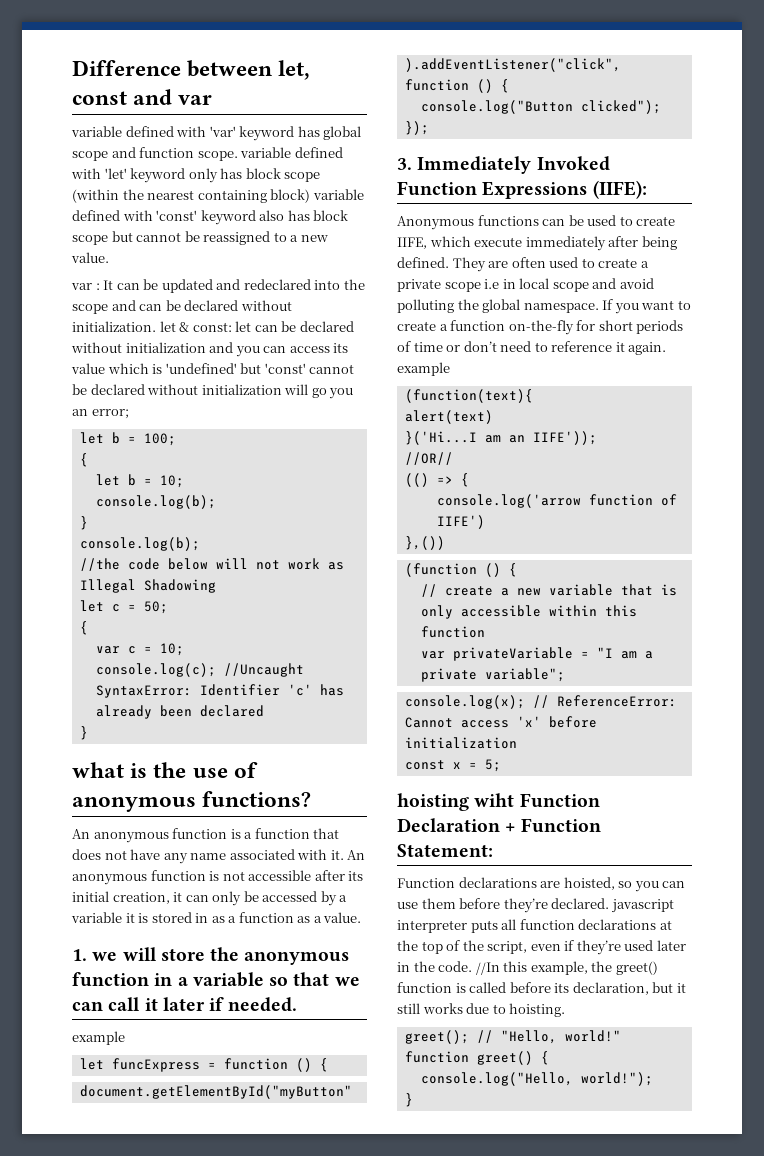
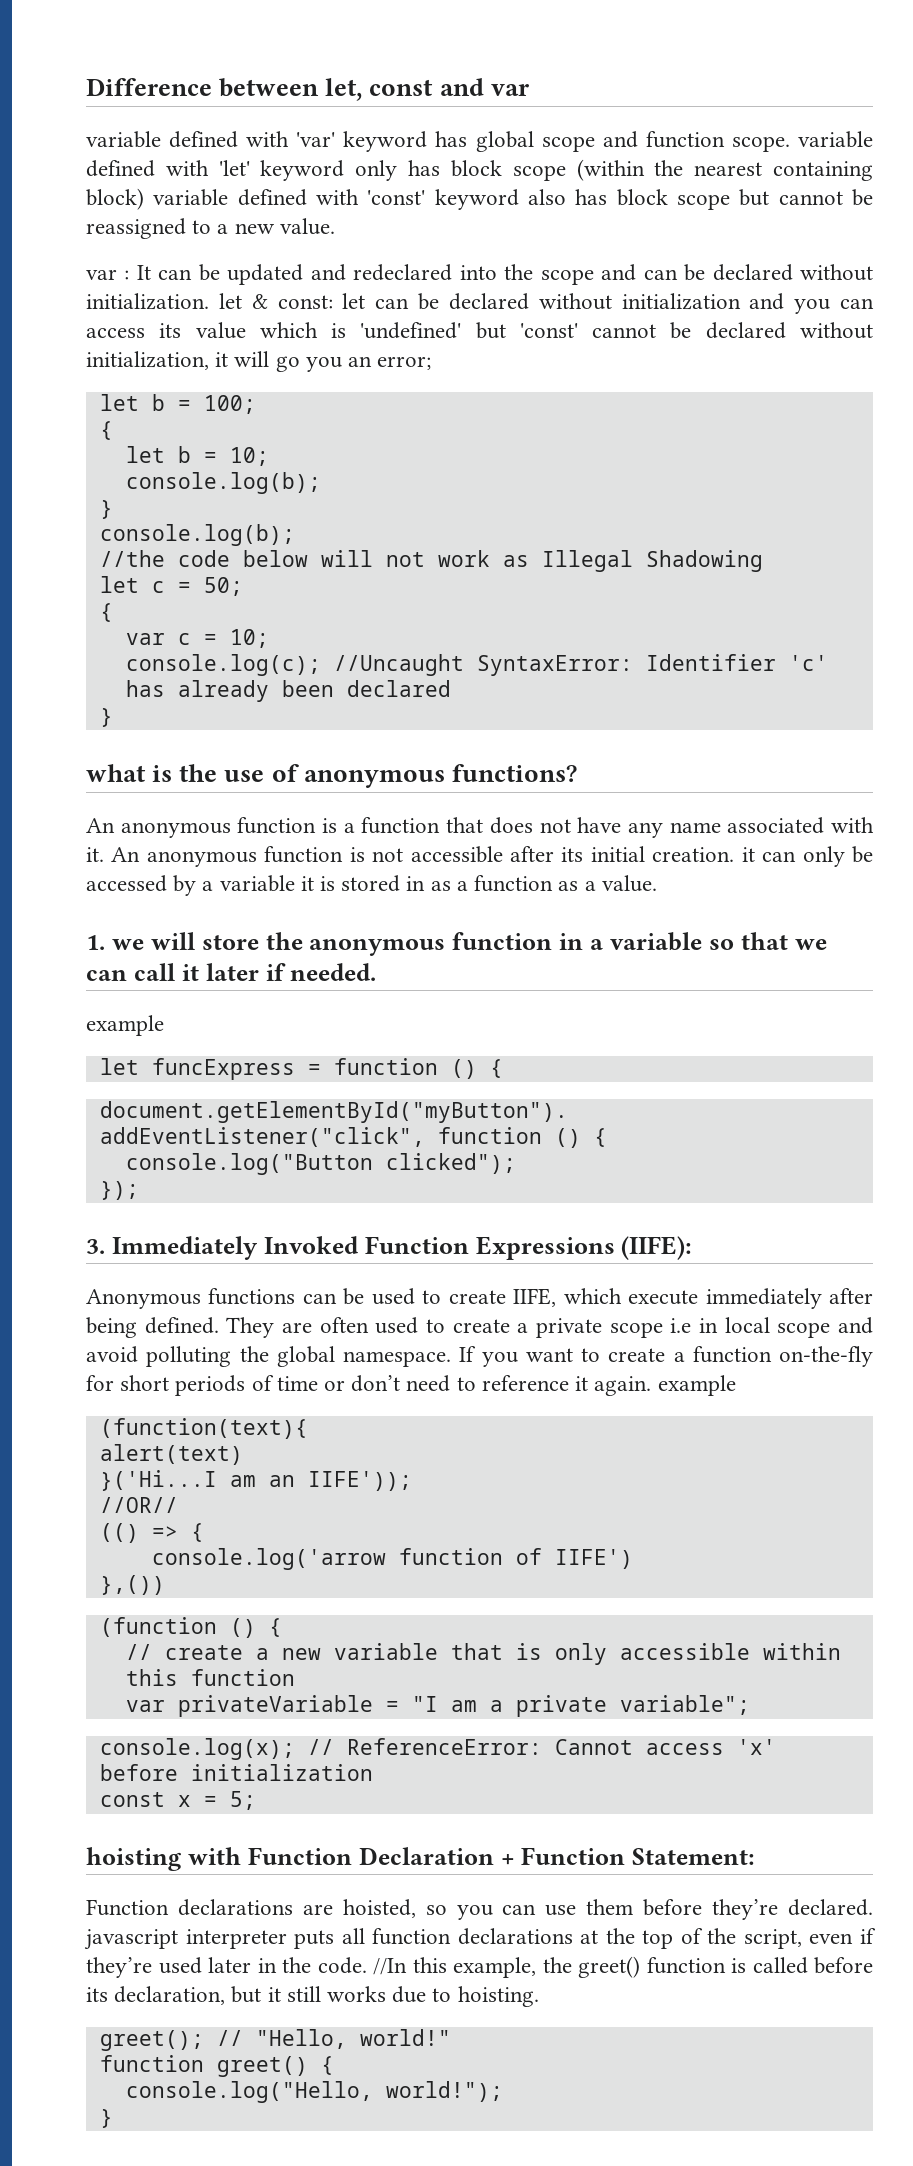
[201,384,282,395] initialization -> [86,351,229,370] initialization, it
[112,892,170,904] creation, -> [652,847,735,862] creation.
[474,793,515,807] wiht -> [187,1847,241,1865] with

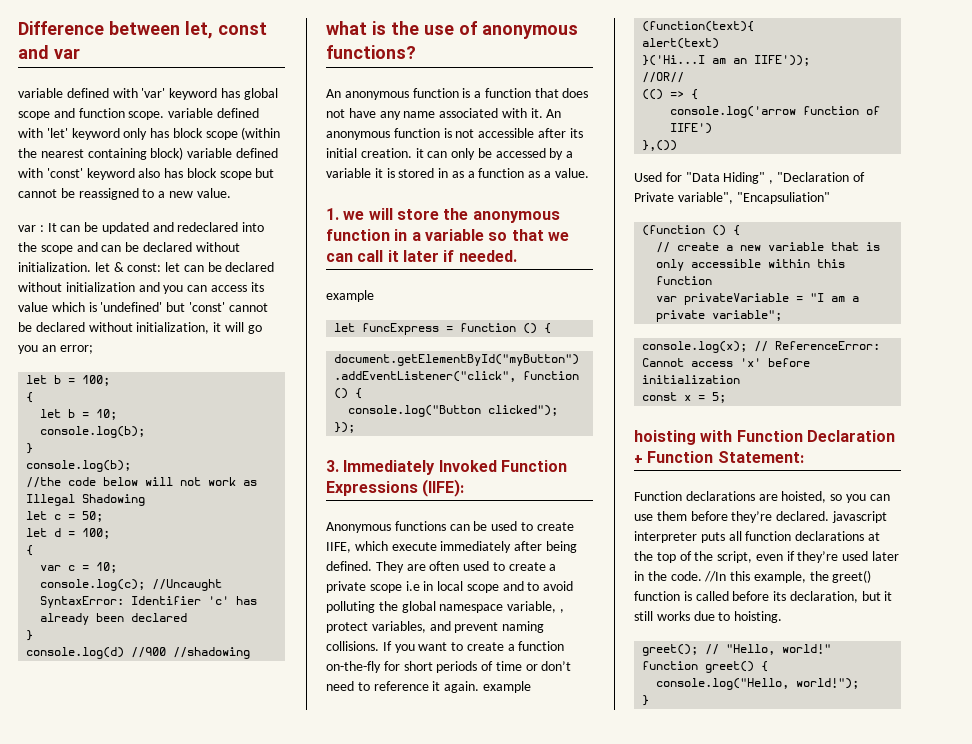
(243, 586) none -> [26,528,111,539] // let d = 100;
(113, 717) none -> [26,647,251,659] // console.log(d) //900 //shadowing
(873, 1325) none -> [527,582,540,591] to
[343,1351,451,1367] namespace. -> [439,601,564,613] [326,621,545,633] [326,641,379,651] namespace variable, , protect variables, and prevent naming collisions.
(165, 1585) none -> [634,172,865,184] [634,192,830,204] // Used for "Data Hiding" , "Declaration of Private variable", "Encapsuliation"

